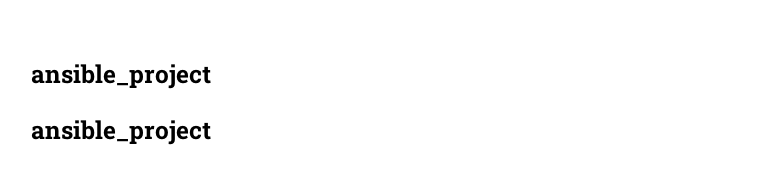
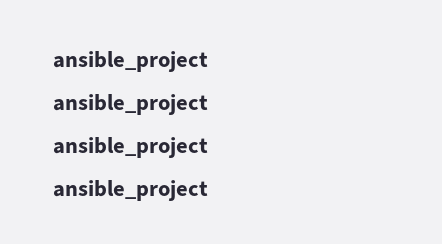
[31,64,211,89] [31,120,211,145] ansible_project // ansible_project -> [53,51,208,72] [53,94,208,115] [53,137,208,158] [53,180,208,201] ansible_project // ansible_project // ansible_project // ansible_project

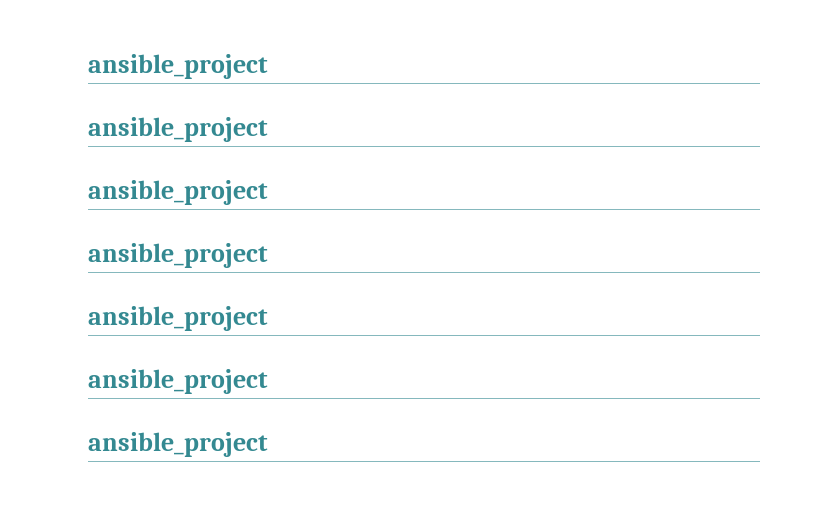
[53,51,208,72] [53,94,208,115] [53,137,208,158] [53,180,208,201] ansible_project // ansible_project // ansible_project // ansible_project -> [88,54,268,79] [88,117,268,142] [88,180,268,205] [88,243,268,268] [88,306,268,331] [88,369,268,394] [88,432,268,457] ansible_project // ansible_project // ansible_project // ansible_project // ansible_project // ansible_project // ansible_project

